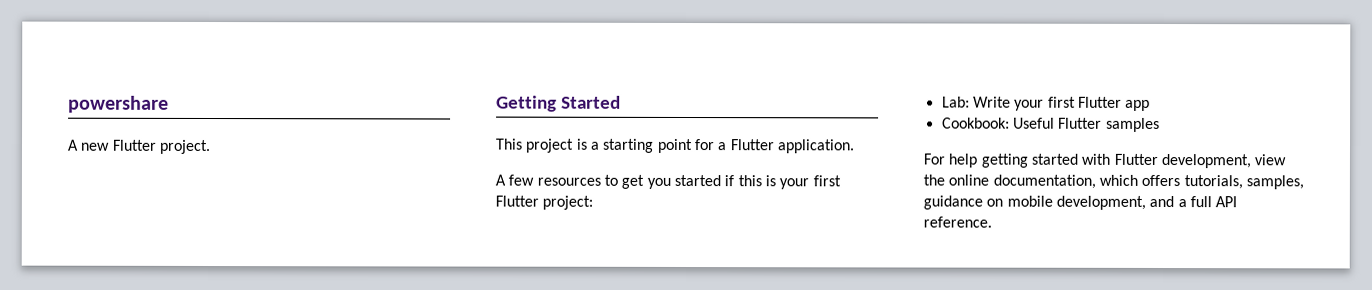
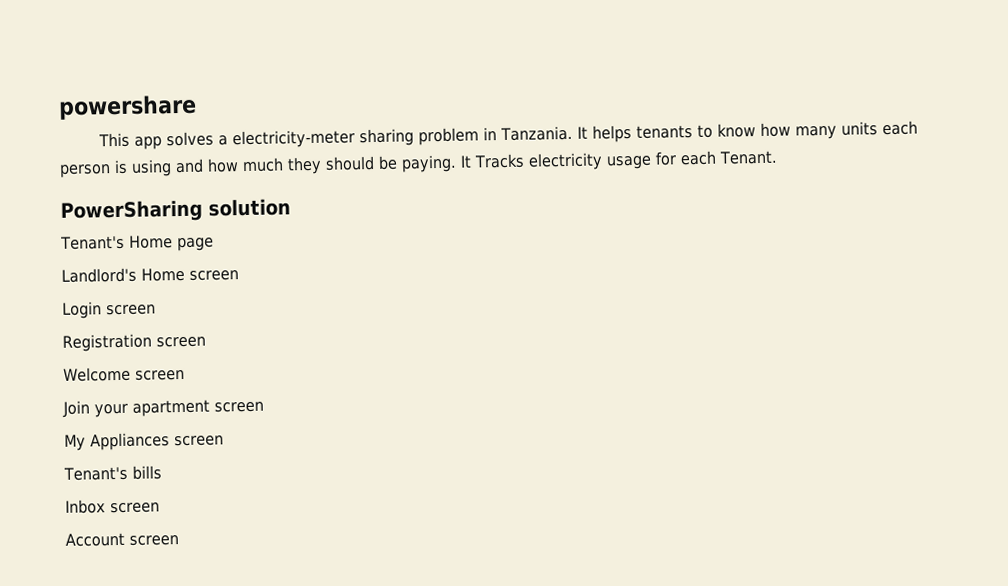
[67,139,211,155] [496,95,621,112] [495,138,855,154] [495,174,841,190] [495,195,594,210] [941,96,1151,111] [941,117,1160,132] [923,153,1287,169] [923,174,1304,190] [923,195,1238,210] [923,216,992,228] A new Flutter project. // Getting Started // This project is a starting point for a Flutter application. // A few resources to get you started if this is your first Flutter project: // Lab: Write your first Flutter app // Cookbook: Useful Flutter samples // For help getting started with Flutter development, view the online documentation, which offers tutorials, samples, guidance on mobile development, and a full API reference. -> [97,120,918,150] [59,150,778,178] [60,198,291,223] [60,235,214,252] [61,267,239,283] [62,301,156,319] [62,333,206,352] [63,366,185,382] [62,399,264,418] [64,432,224,451] [63,465,162,481] [65,499,160,514] [65,532,179,547] This app solves a electricity-meter sharing problem in Tanzania. It helps tenants to know how many units each person is using and how much they should be paying. It Tracks electricity usage for each Tenant. // PowerSharing solution // Tenant's Home page // Landlord's Home screen // Login screen // Registration screen // Welcome screen // Join your apartment screen // My Appliances screen // Tenant's bills // Inbox screen // Account screen

